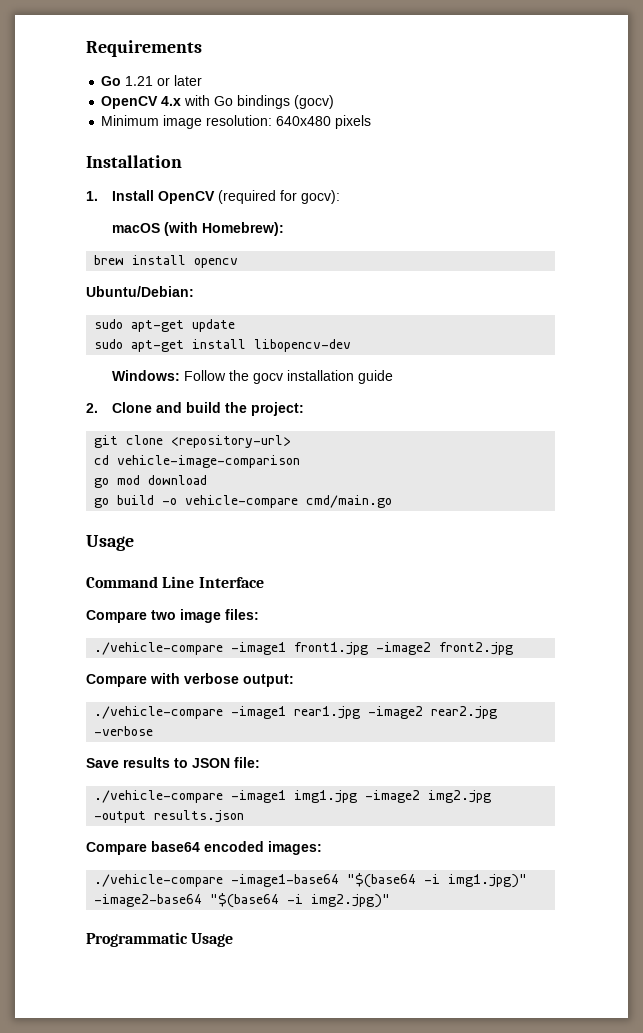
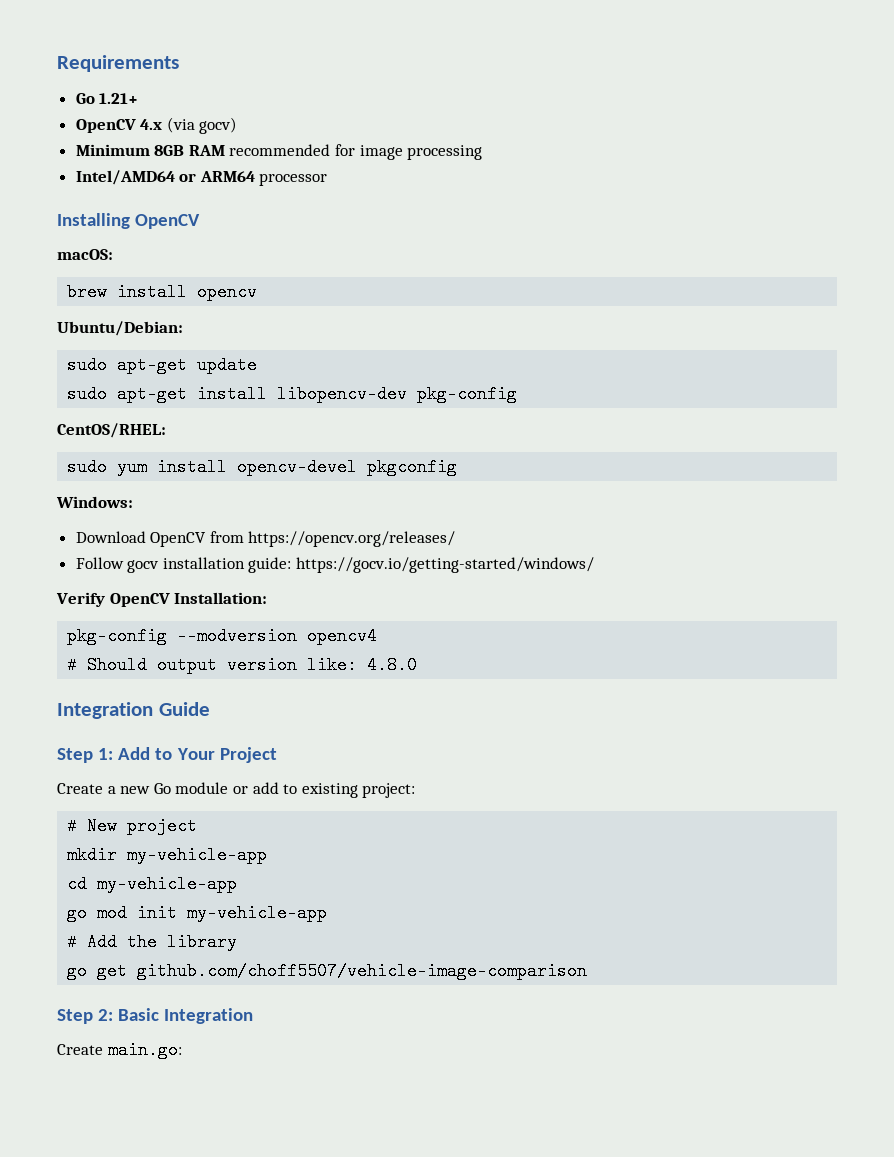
[125,75,203,86] 1.21 or later -> [99,93,139,104] 1.21+
[184,95,335,109] [101,115,372,129] [86,155,182,168] [86,190,341,204] [112,222,285,236] with Go bindings (gocv) // Minimum image resolution: 640x480 pixels // Installation // 1. Install OpenCV (required for gocv): // macOS (with Homebrew): -> [166,117,238,134] [75,144,483,160] [75,170,328,186] [57,213,201,229] [57,249,113,260] (via gocv) // Minimum 8GB RAM recommended for image processing // Intel/AMD64 or ARM64 processor // Installing OpenCV // macOS:
[112,370,394,384] [86,402,305,416] [94,435,292,448] // Windows: Follow the gocv installation guide // 2. Clone and build the project: // git clone <repository-url> -> [417,385,518,403] [57,423,166,438] [67,458,458,476] [56,496,133,508] [75,531,456,547] [75,557,595,573] [56,592,268,607] [67,627,378,645] [67,656,418,674] [57,702,210,719] [57,747,277,763] [57,782,416,798] [67,817,198,835] [67,846,268,864] pkg-config // CentOS/RHEL: // sudo yum install opencv-devel pkgconfig // Windows: // Download OpenCV from https://opencv.org/releases/ // Follow gocv installation guide: https://gocv.io/getting-started/windows/ // Verify OpenCV Installation: // pkg-config --modversion opencv4 // # Should output version like: 4.8.0 // Integration Guide // Step 1: Add to Your Project // Create a new Go module or add to existing project: // # New project // mkdir my-vehicle-app
[117,455,301,468] vehicle-image-comparison -> [97,875,238,893] my-vehicle-app
[148,475,208,485] [94,495,393,508] [86,535,134,551] [86,576,264,588] [86,609,259,623] [94,642,514,655] [86,673,294,687] [94,706,498,719] [94,726,154,736] [86,757,260,768] [94,790,492,803] [94,810,245,823] [86,841,322,855] [94,873,528,888] [94,893,391,908] [86,932,234,947] download // go build -o vehicle-compare cmd/main.go // Usage // Command Line Interface // Compare two image files: // ./vehicle-compare -image1 front1.jpg -image2 front2.jpg // Compare with verbose output: // ./vehicle-compare -image1 rear1.jpg -image2 rear2.jpg -verbose // Save results to JSON file: // ./vehicle-compare -image1 img1.jpg -image2 img2.jpg -output results.json // Compare base64 encoded images: // ./vehicle-compare -image1-base64 "$(base64 -i img1.jpg)" -image2-base64 "$(base64 -i img2.jpg)" // Programmatic Usage -> [137,904,328,922] [67,933,238,951] [67,962,588,980] [57,1008,254,1024] [57,1041,182,1059] init my-vehicle-app // # Add the library // go get github.com/choff5507/vehicle-image-comparison // Step 2: Basic Integration // Create main.go:

